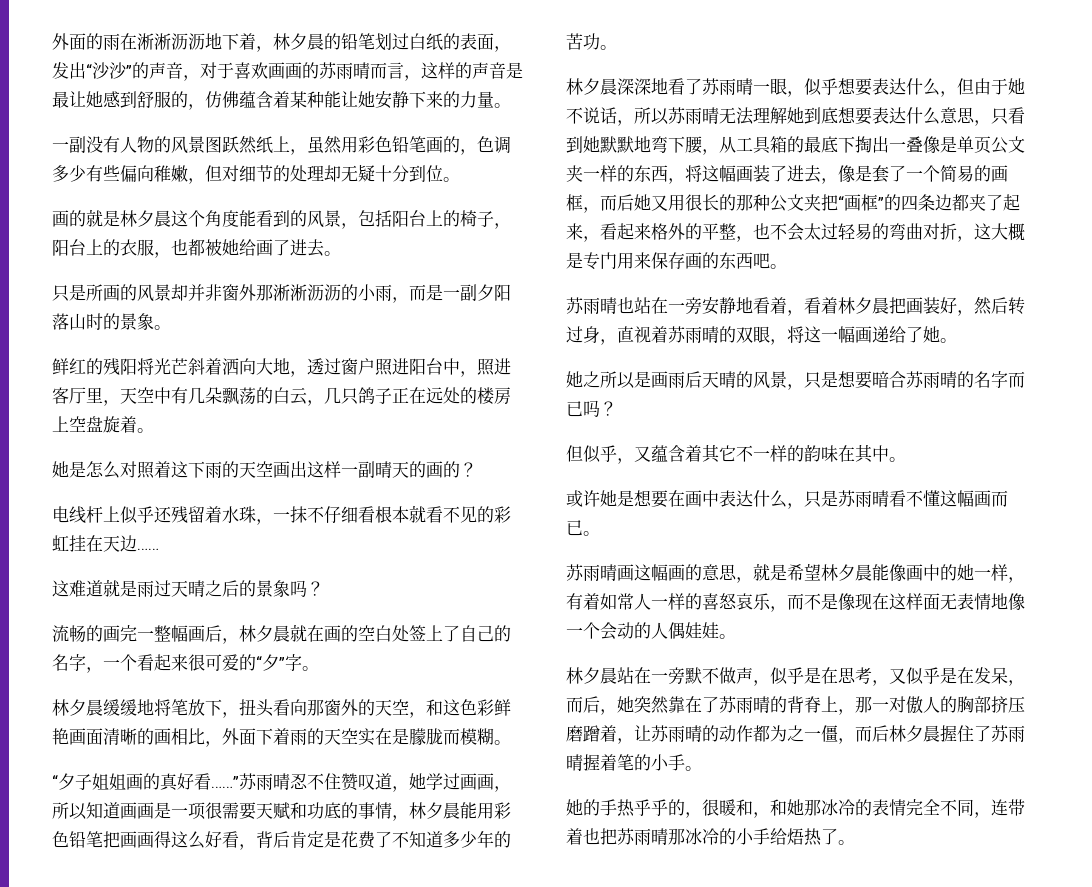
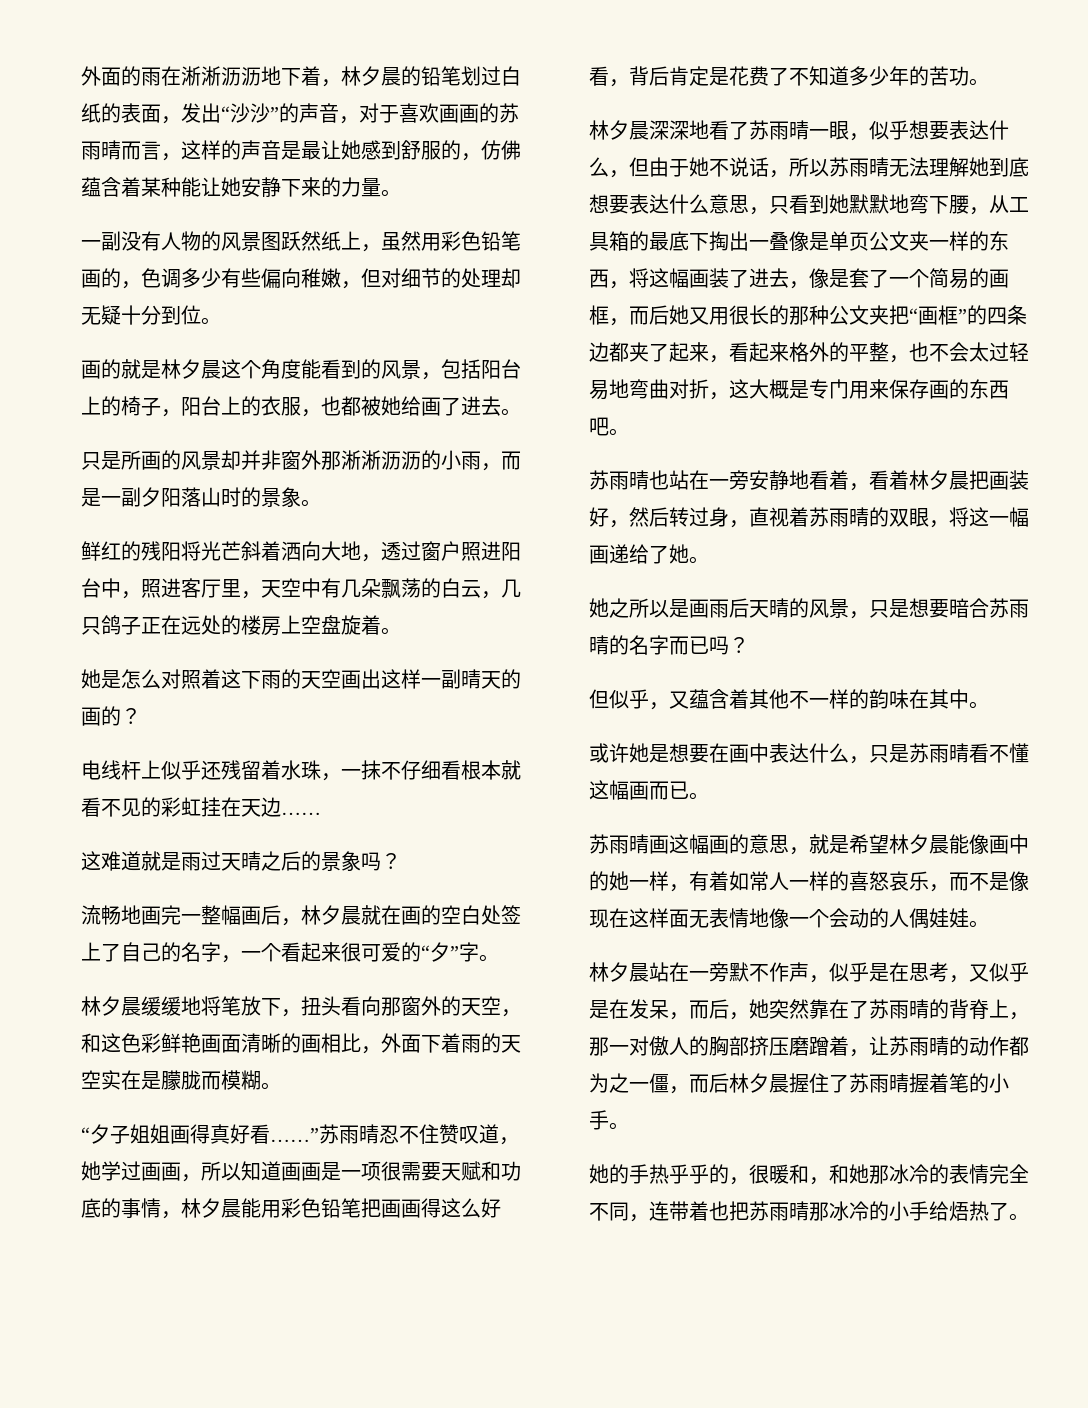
[86,625,103,642] 的 -> [121,905,141,924] 地
[143,773,160,790] 的 -> [190,1124,210,1144] 得
[872,223,889,240] 的 -> [609,379,629,398] 地
[719,445,736,462] 它 -> [769,689,789,709] 他
[719,667,736,684] 做 -> [769,962,789,982] 作

